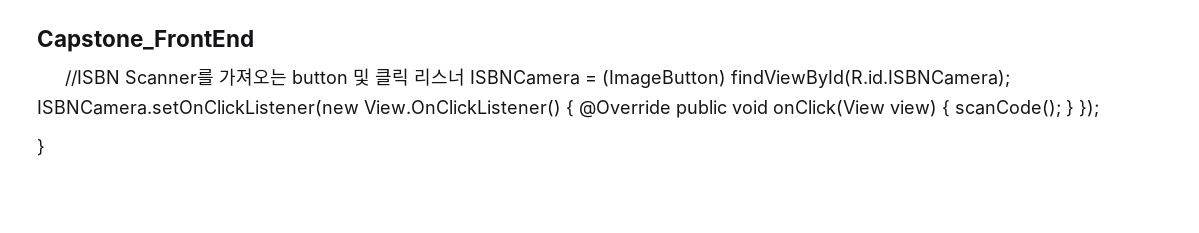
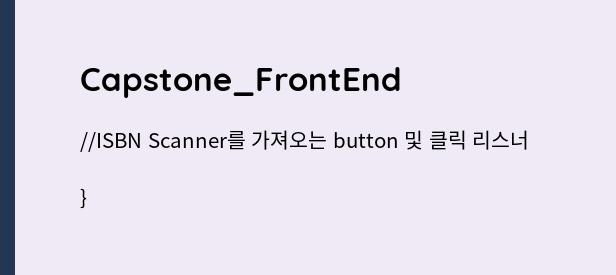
[470,70,1011,88] [37,100,1099,118] ISBNCamera = (ImageButton) findViewById(R.id.ISBNCamera); ISBNCamera.setOnClickListener(new View.OnClickListener() { @Override public void onClick(View view) { scanCode(); } }); -> (530, 140) none

